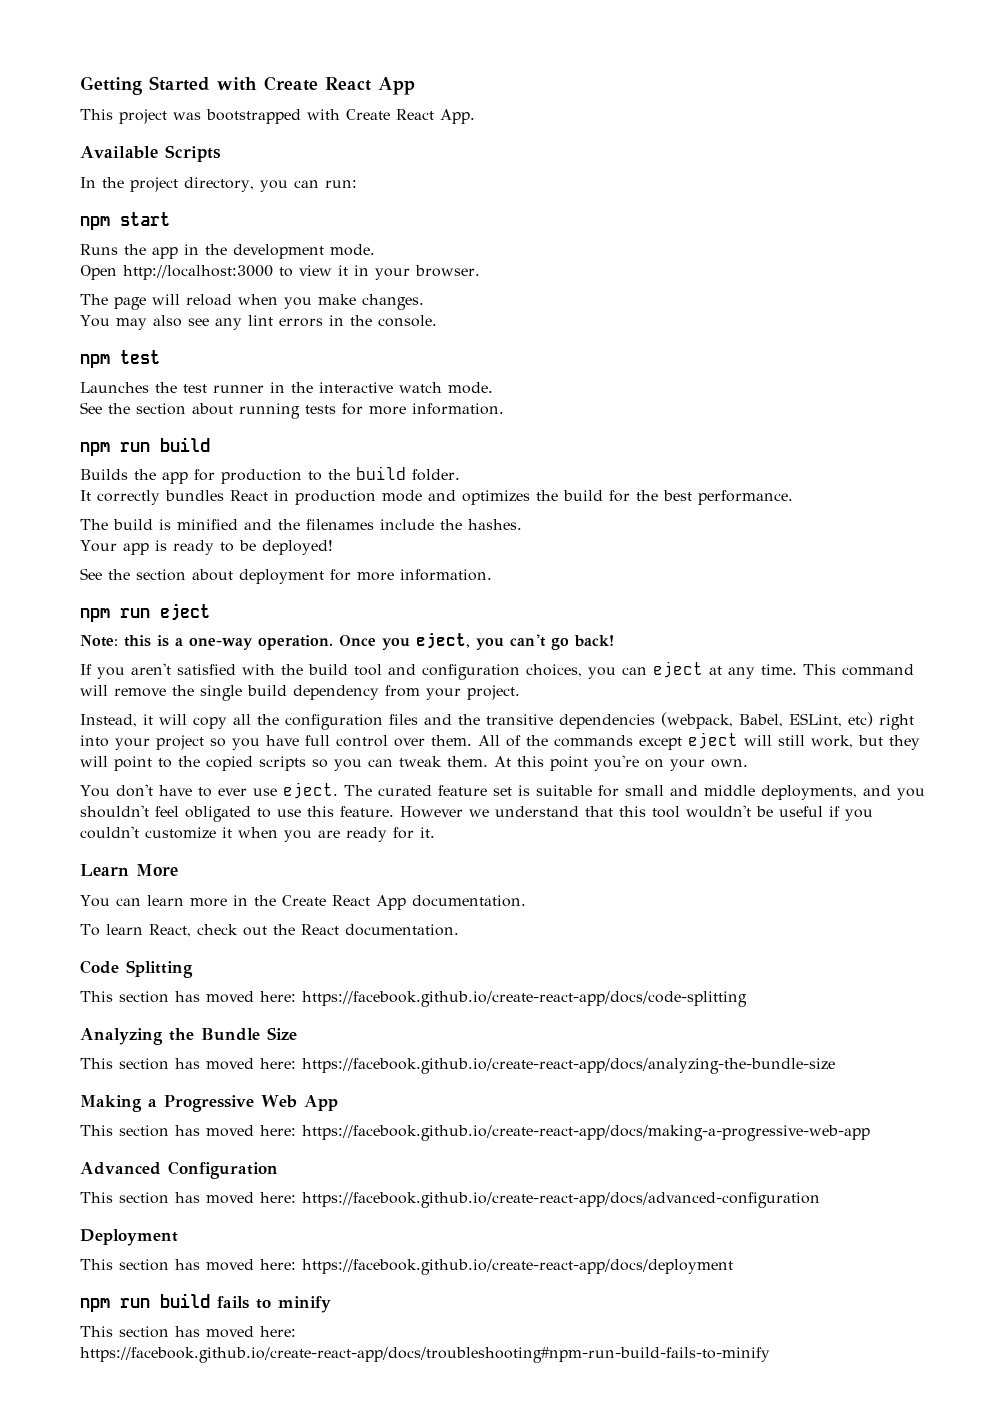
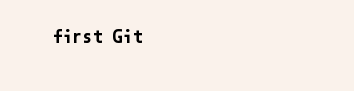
[80,76,415,95] [80,109,475,124] [80,145,221,162] [80,177,357,192] [80,212,170,230] [80,244,375,259] [80,265,480,280] [80,294,424,310] [80,315,437,330] [80,350,160,368] [80,382,493,394] [80,402,504,419] [80,437,210,456] [80,466,460,484] [80,490,793,505] [80,519,522,530] [80,540,333,555] [80,568,492,584] [80,603,210,622] [80,633,614,650] [80,661,914,680] [80,685,520,701] [80,712,914,730] [80,732,920,750] [80,755,748,771] [80,782,925,800] [80,805,873,822] [80,826,435,842] [80,864,178,876] [80,895,526,910] [80,924,459,937] [80,960,193,978] [80,991,747,1007] [80,1027,297,1045] [80,1058,835,1074] [80,1095,338,1112] [80,1125,870,1141] [80,1161,278,1179] [80,1192,820,1208] [80,1229,178,1246] [80,1259,733,1275] [80,1293,331,1313] [80,1326,296,1338] [80,1347,770,1363] Getting Started with Create React App // This project was bootstrapped with Create React App. // Available Scripts // In the project directory, you can run: // npm start // Runs the app in the development mode. // Open http://localhost:3000 to view it in your browser. // The page will reload when you make changes. // You may also see any lint errors in the console. // npm test // Launches the test runner in the interactive watch mode. // See the section about running tests for more information. // npm run build // Builds the app for production to the build folder. // It correctly bundles React in production mode and optimizes the build for the best performance. // The build is minified and the filenames include the hashes. // Your app is ready to be deployed! // See the section about deployment for more information. // npm run eject // Note: this is a one-way operation. Once you eject, you can't go back! // If you aren't satisfied with the build tool and configuration choices, you can eject at any time. This command will remove the single build dependency from your project. // Instead, it will copy all the configuration files and the transitive dependencies (webpack, Babel, ESLint, etc) right into your project so you have full control over them. All of the commands except eject will still work, but they will point to the copied scripts so you can tweak them. At this point you're on your own. // You don't have to ever use eject. The curated feature set is suitable for small and middle deployments, and you shouldn't feel obligated to use this feature. However we understand that this tool wouldn't be useful if you couldn't customize it when you are ready for it. // Learn More // You can learn more in the Create React App documentation. // To learn React, check out the React documentation. // Code Splitting // This section has moved here: https://facebook.github.io/create-react-app/docs/code-splitting // Analyzing the Bundle Size // This section has moved here: https://facebook.github.io/create-react-app/docs/analyzing-the-bundle-size // Making a Progressive Web App // This section has moved here: https://facebook.github.io/create-react-app/docs/making-a-progressive-web-app // Advanced Configuration // This section has moved here: https://facebook.github.io/create-react-app/docs/advanced-configuration // Deployment // This section has moved here: https://facebook.github.io/create-react-app/docs/deployment // npm run build fails to minify // This section has moved here: https://facebook.github.io/create-react-app/docs/troubleshooting#npm-run-build-fails-to-minify -> [52,29,142,43] first Git

